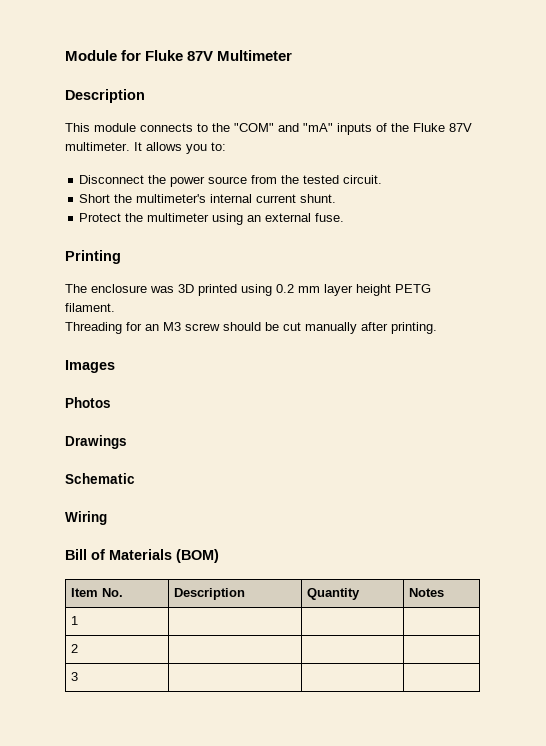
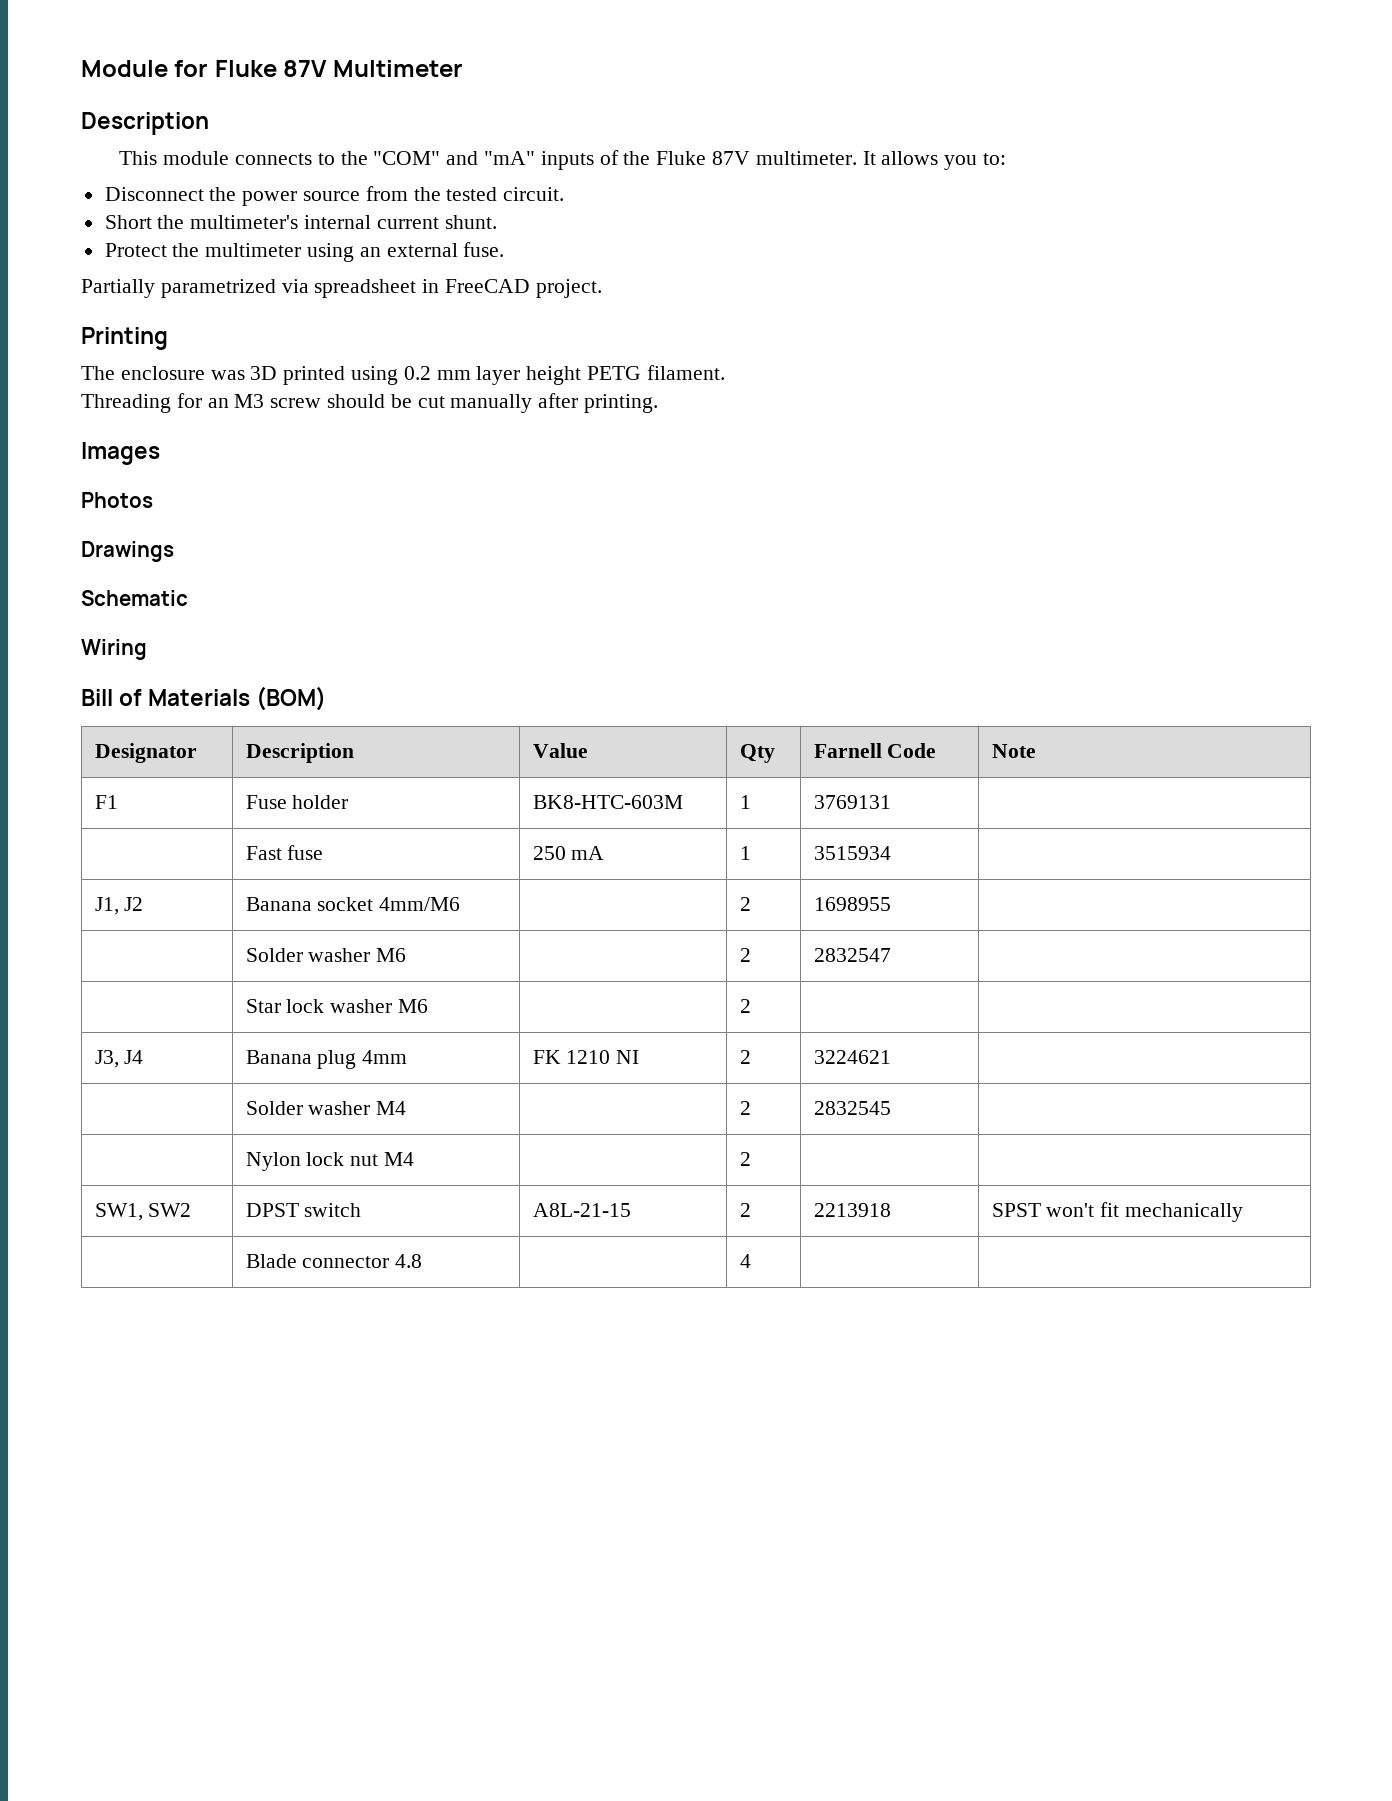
(345, 217) none -> [81,279,602,298] // Partially parametrized via spreadsheet in FreeCAD project.
[71,588,124,597] Item No. -> [94,743,197,763] Designator
[307,588,361,600] [409,588,445,597] [71,616,79,625] [71,644,79,653] [71,672,79,681] Quantity | Notes // 1 | | | // 2 | | | // 3 | -> [532,743,588,758] [739,744,775,763] [813,743,937,758] [991,744,1036,758] [94,795,118,809] [245,795,349,809] [532,795,683,809] [739,795,751,809] [813,795,891,809] [245,845,324,860] [532,846,605,860] [739,846,751,860] [813,846,891,860] [94,897,144,915] [245,897,461,911] [739,897,751,911] [813,897,891,911] [245,948,407,962] [739,948,751,962] [813,948,891,962] [245,999,429,1013] [739,999,751,1013] [94,1050,144,1068] [245,1050,408,1069] [532,1050,640,1064] [739,1050,751,1064] [813,1050,891,1064] [245,1101,407,1115] [739,1101,751,1115] [813,1101,891,1115] [245,1152,415,1171] [739,1152,751,1166] [94,1203,192,1221] [245,1203,362,1217] [532,1203,631,1217] [739,1203,751,1217] [813,1203,891,1217] [991,1202,1244,1222] [245,1254,423,1268] [739,1254,751,1268] Value | Qty | Farnell Code | Note // F1 | Fuse holder | BK8-HTC-603M | 1 | 3769131 | // | Fast fuse | 250 mA | 1 | 3515934 | // J1, J2 | Banana socket 4mm/M6 | | 2 | 1698955 | // | Solder washer M6 | | 2 | 2832547 | // | Star lock washer M6 | | 2 | | // J3, J4 | Banana plug 4mm | FK 1210 NI | 2 | 3224621 | // | Solder washer M4 | | 2 | 2832545 | // | Nylon lock nut M4 | | 2 | | // SW1, SW2 | DPST switch | A8L-21-15 | 2 | 2213918 | SPST won't fit mechanically // | Blade connector 4.8 | | 4

